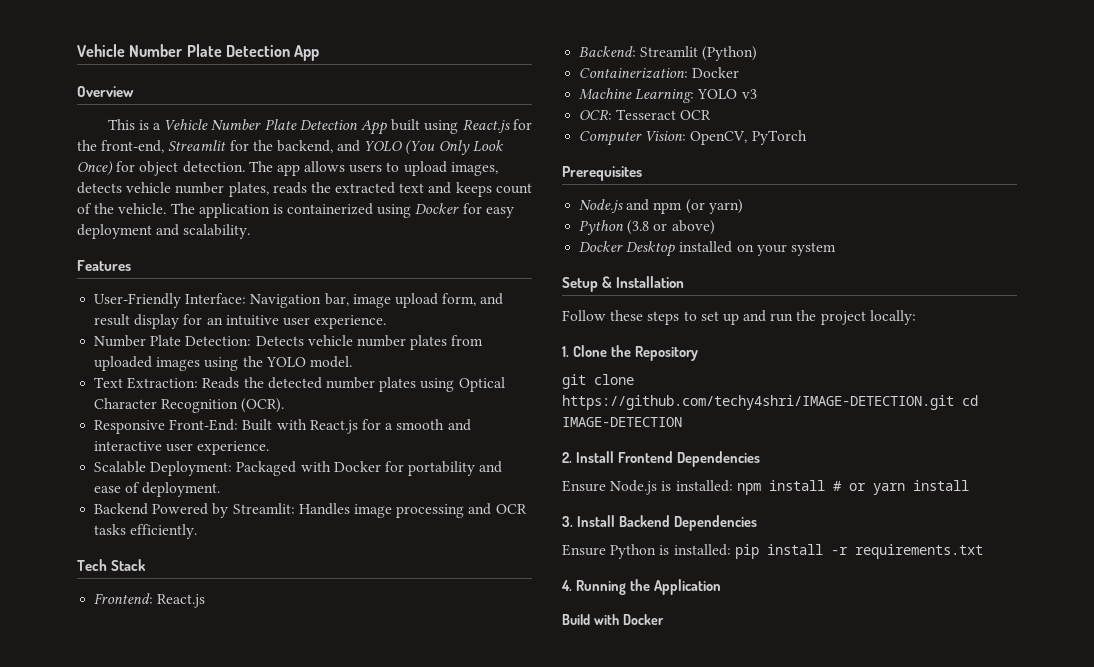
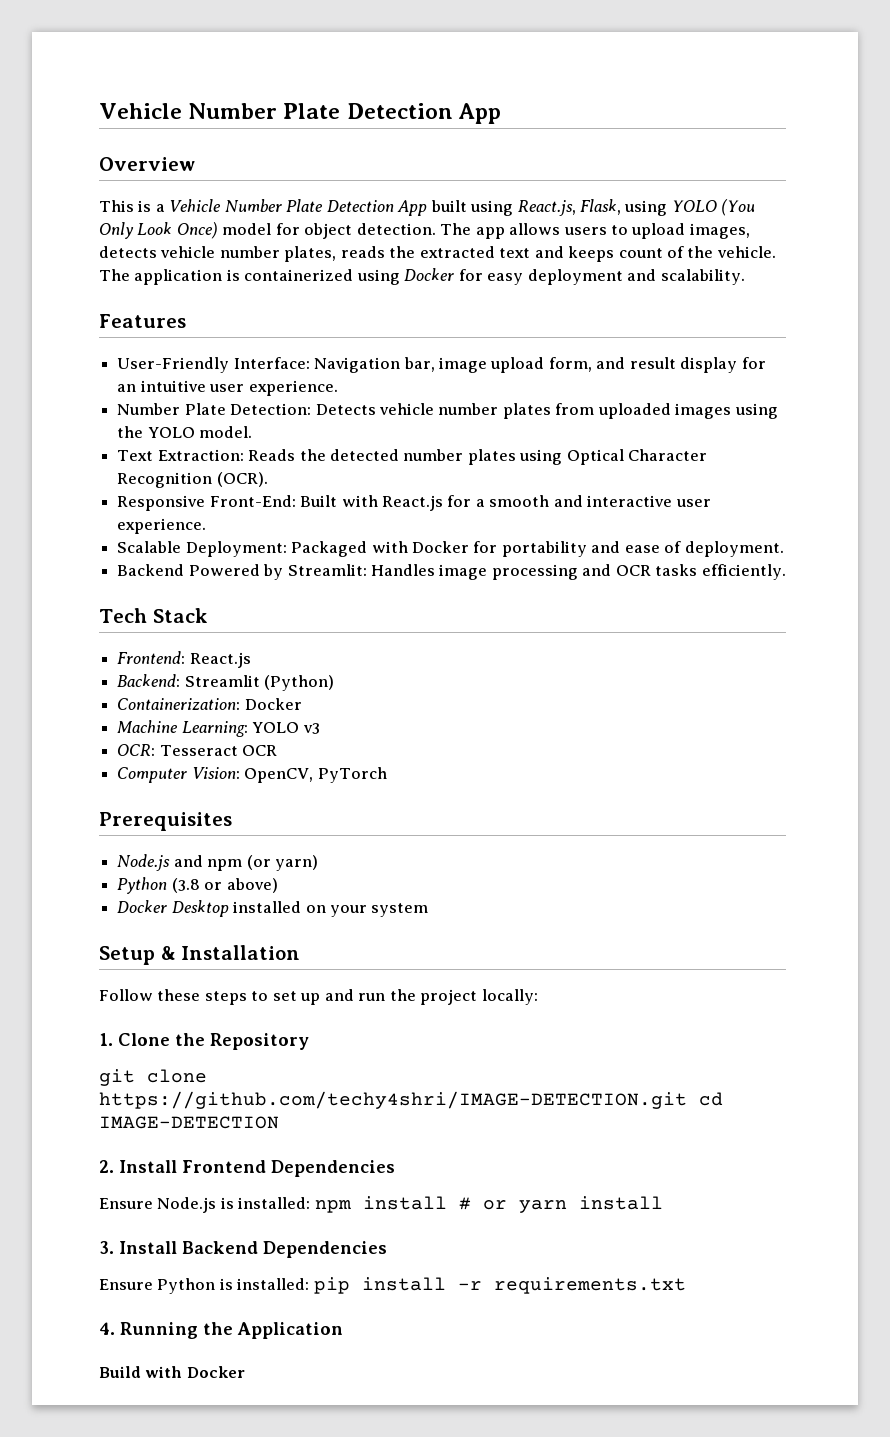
[462,119,532,133] [77,140,361,153] React.js for the front-end, Streamlit for the backend, and -> [517,199,668,216] React.js, Flask, using
(113, 168) none -> [222,223,272,235] model

